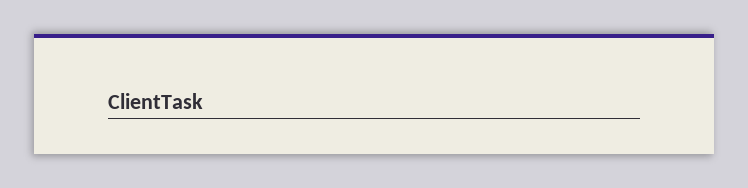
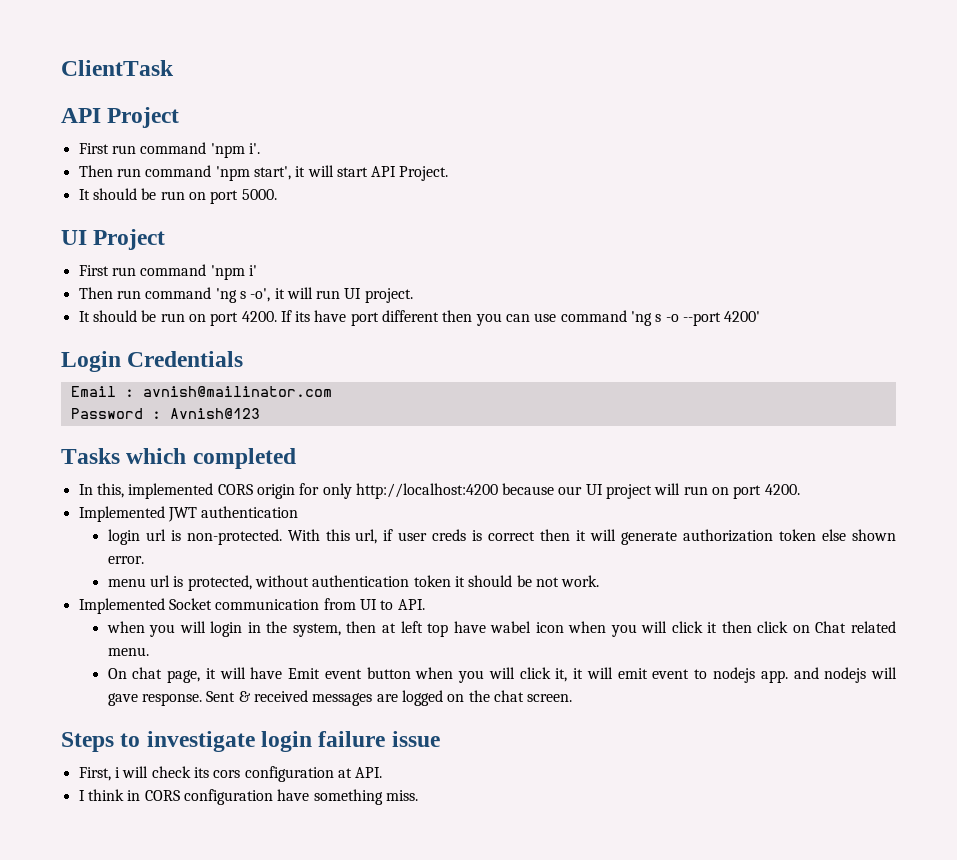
(203, 101) none -> [61,107,180,128] [78,142,260,158] [78,165,449,181] [78,188,277,204] [61,229,166,250] [78,264,257,280] [78,287,413,303] [78,310,761,326] [61,351,244,372] [70,386,332,397] [70,408,260,419] [61,448,296,469] [78,483,800,499] [78,506,299,522] [107,529,897,545] [107,556,144,564] [107,575,600,591] [78,598,425,614] [106,621,896,637] [107,647,149,656] [107,667,898,683] [107,690,573,706] [61,731,440,752] [78,766,383,782] [78,789,418,805] // API Project // First run command 'npm i'. // Then run command 'npm start', it will start API Project. // It should be run on port 5000. // UI Project // First run command 'npm i' // Then run command 'ng s -o', it will run UI project. // It should be run on port 4200. If its have port different then you can use command 'ng s -o --port 4200' // Login Credentials // Email : avnish@mailinator.com // Password : Avnish@123 // Tasks which completed // In this, implemented CORS origin for only http://localhost:4200 because our UI project will run on port 4200. // Implemented JWT authentication // login url is non-protected. With this url, if user creds is correct then it will generate authorization token else shown error. // menu url is protected, without authentication token it should be not work. // Implemented Socket communication from UI to API. // when you will login in the system, then at left top have wabel icon when you will click it then click on Chat related menu. // On chat page, it will have Emit event button when you will click it, it will emit event to nodejs app. and nodejs will gave response. Sent & received messages are logged on the chat screen. // Steps to investigate login failure issue // First, i will check its cors configuration at API. // I think in CORS configuration have something miss.

